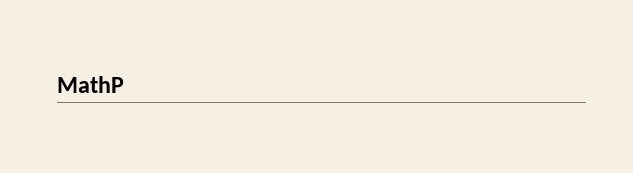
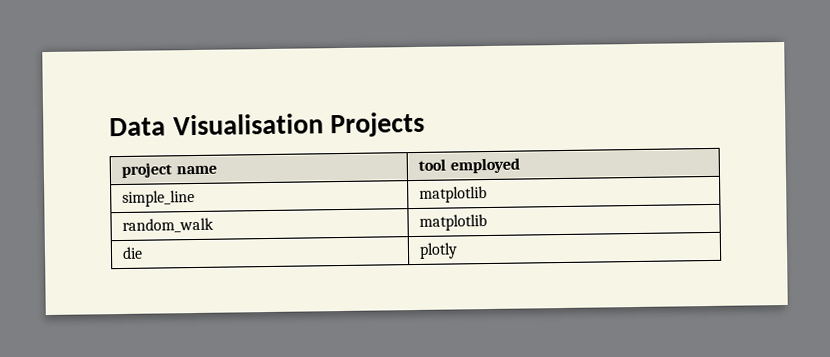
[57,76,124,93] MathP -> [109,111,426,138] [121,162,217,178] [418,157,520,174] [122,189,196,207] [419,186,488,203] [122,217,215,233] [419,214,488,231] [122,246,144,259] [419,242,459,259] Data Visualisation Projects // project name | tool employed // simple_line | matplotlib // random_walk | matplotlib // die | plotly

